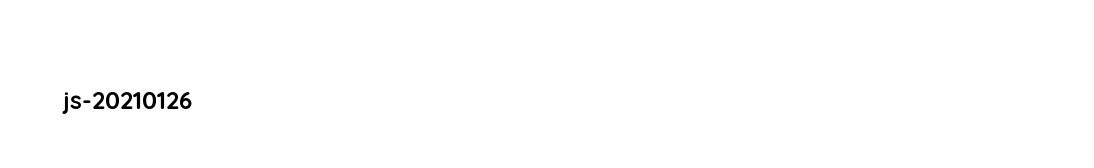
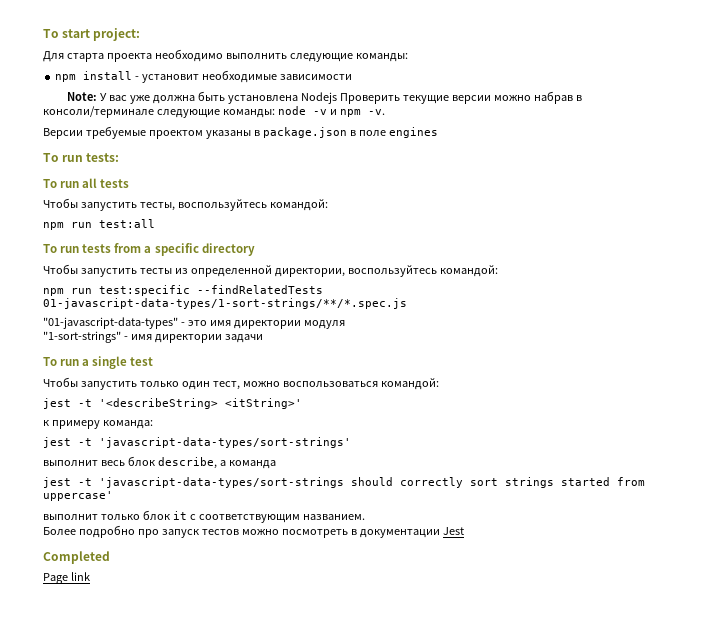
[62,92,192,114] js-20210126 -> [43,28,141,41] [43,49,408,62] [55,70,352,83] [67,91,582,104] [43,106,385,118] [43,126,438,139] [43,153,120,162] [43,178,130,188] [43,198,328,211] [43,219,155,230] [43,243,255,256] [43,264,498,277] [43,285,323,296] [43,298,407,309] [43,317,345,329] [43,331,263,343] [43,356,154,369] [43,377,439,390] [43,398,302,409] [43,420,153,429] [43,437,351,448] [43,456,276,469] [43,477,645,488] [43,491,113,501] [43,510,365,523] [43,525,464,538] [43,551,110,564] [43,572,90,584] To start project: // Для старта проекта необходимо выполнить следующие команды: // npm install - установит необходимые зависимости // Note: У вас уже должна быть установлена Nodejs Проверить текущие версии можно набрав в консоли/терминале следующие команды: node -v и npm -v. // Версии требуемые проектом указаны в package.json в поле engines // To run tests: // To run all tests // Чтобы запустить тесты, воспользуйтесь командой: // npm run test:all // To run tests from a specific directory // Чтобы запустить тесты из определенной директории, воспользуйтесь командой: // npm run test:specific --findRelatedTests 01-javascript-data-types/1-sort-strings/**/*.spec.js // "01-javascript-data-types" - это имя директории модуля // "1-sort-strings" - имя директории задачи // To run a single test // Чтобы запустить только один тест, можно воспользоваться командой: // jest -t '<describeString> <itString>' // к примеру команда: // jest -t 'javascript-data-types/sort-strings' // выполнит весь блок describe, а команда // jest -t 'javascript-data-types/sort-strings should correctly sort strings started from uppercase' // выполнит только блок it с соответствующим названием. // Более подробно про запуск тестов можно посмотреть в документации Jest // Completed // Page link

